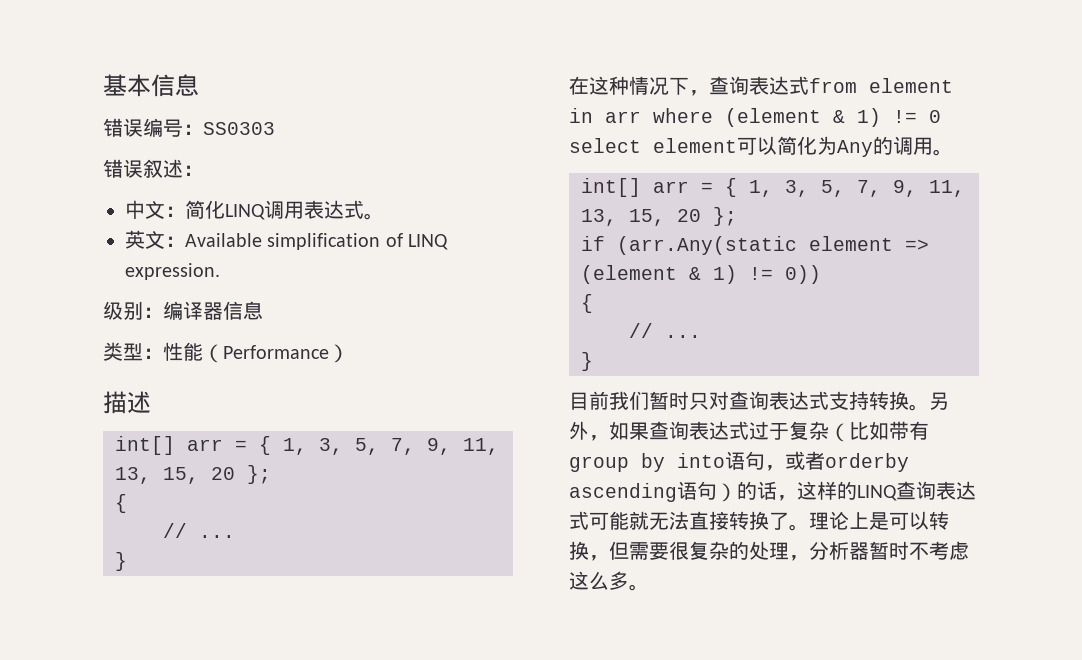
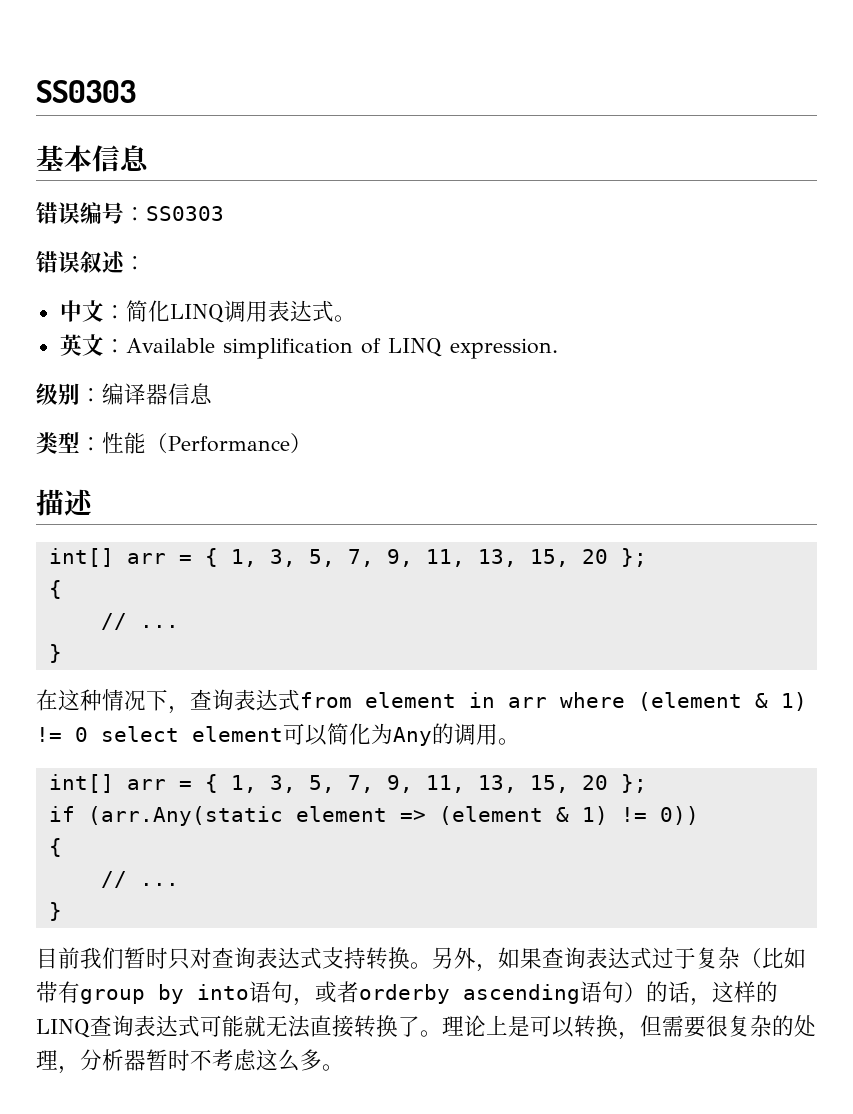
(103, 85) none -> [36,80,136,103] SS0303 //

